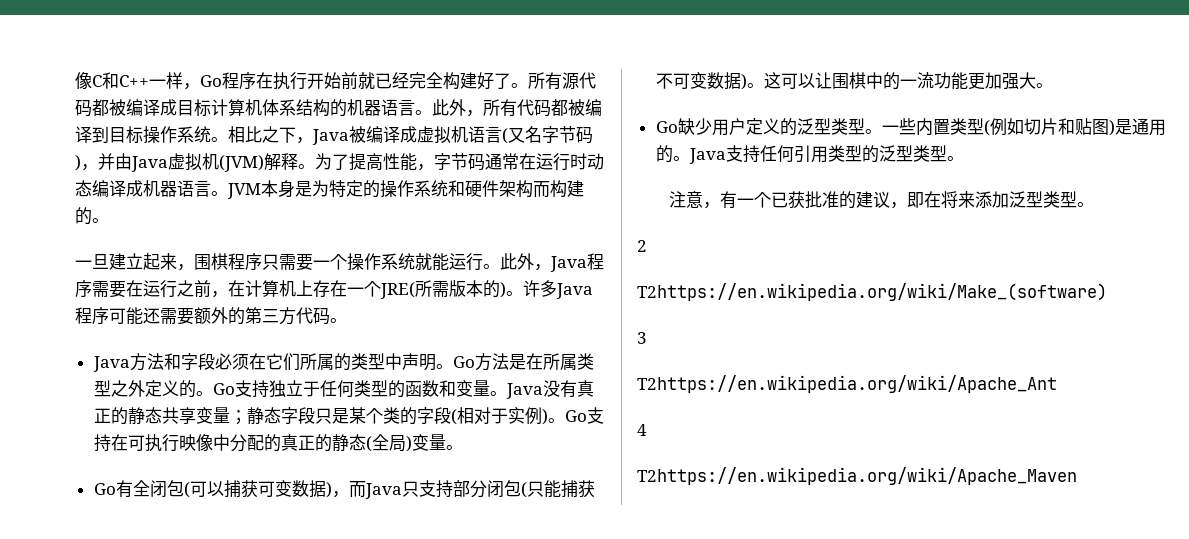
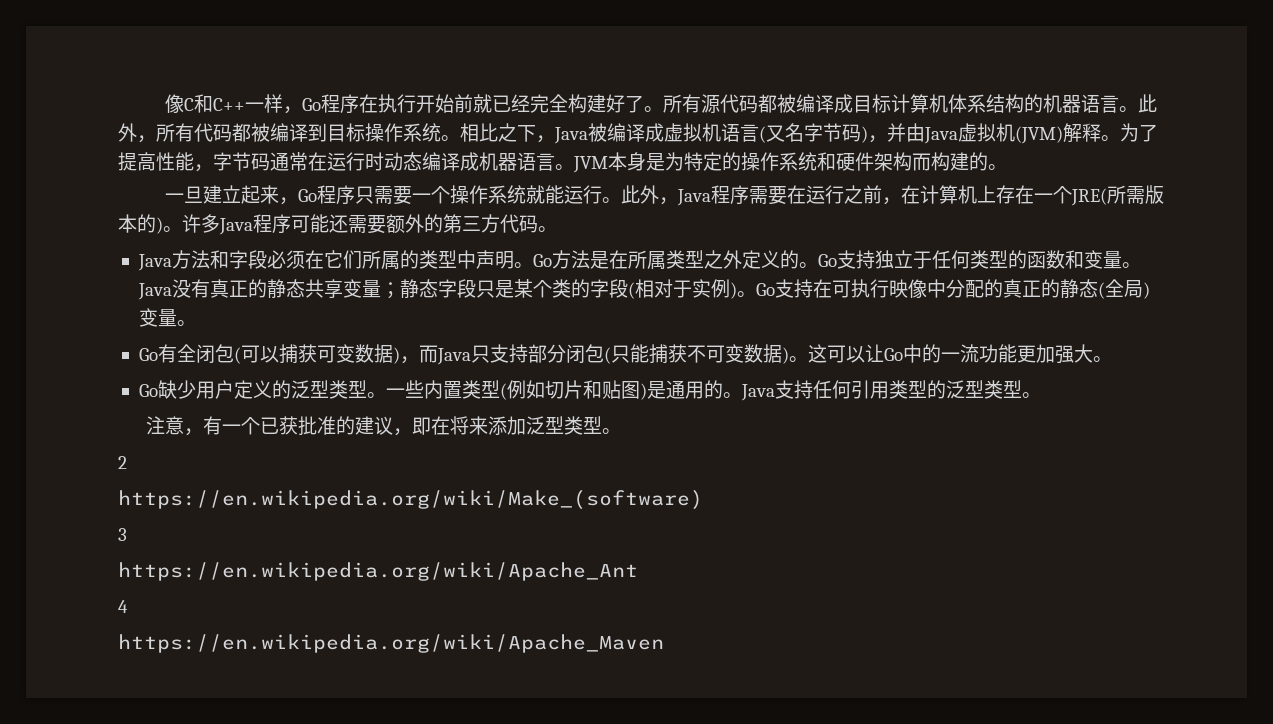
[194,253,228,270] 围棋 -> [297,189,317,202] Go
[831,72,866,89] 围棋 -> [883,348,903,361] Go
[637,283,1107,301] T2https://en.wikipedia.org/wiki/Make_(software) -> [118,490,703,510] https://en.wikipedia.org/wiki/Make_(software)
[637,375,1057,393] T2https://en.wikipedia.org/wiki/Apache_Ant -> [118,562,638,581] https://en.wikipedia.org/wiki/Apache_Ant
[637,467,1077,485] T2https://en.wikipedia.org/wiki/Apache_Maven -> [118,634,664,653] https://en.wikipedia.org/wiki/Apache_Maven

